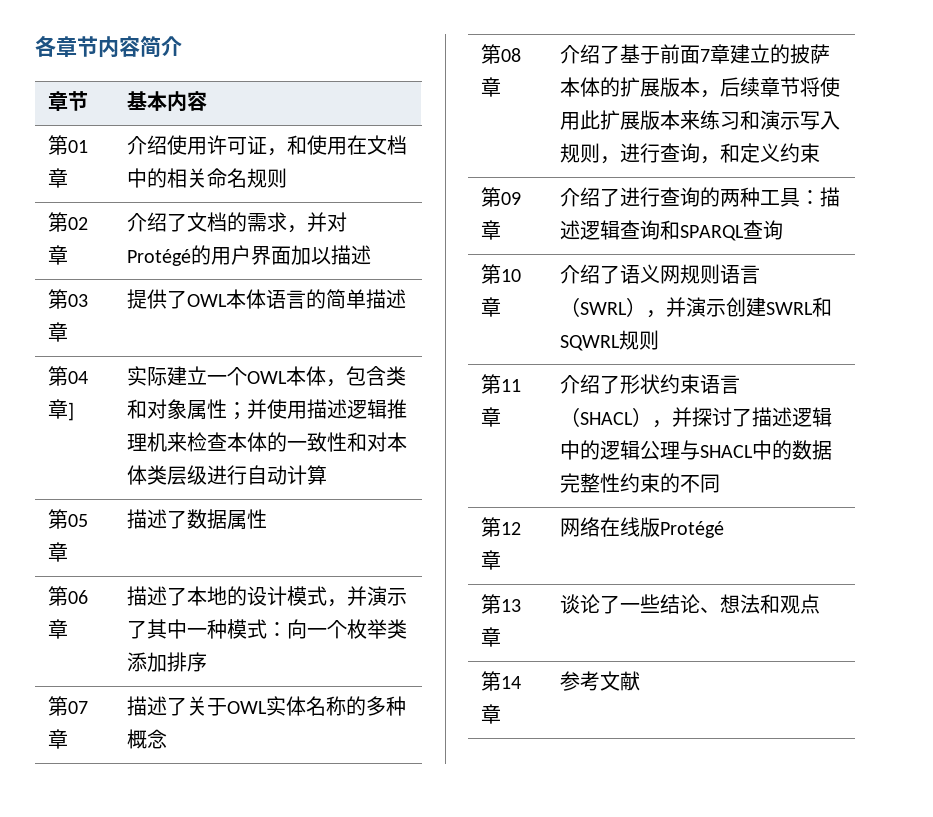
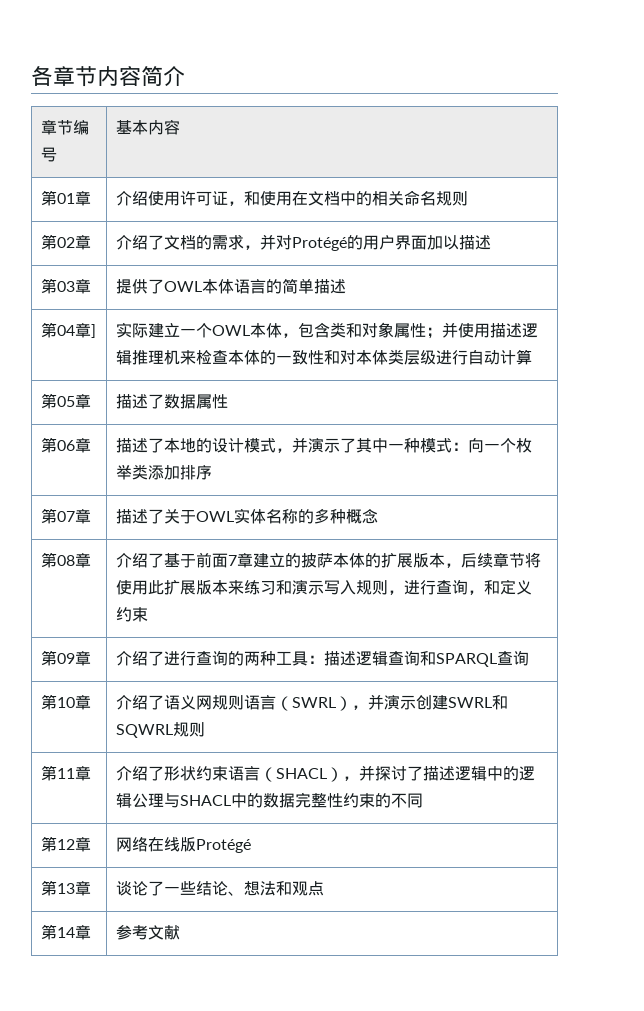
(88, 101) none -> [73,120,90,135] [41,147,58,162] 编号

